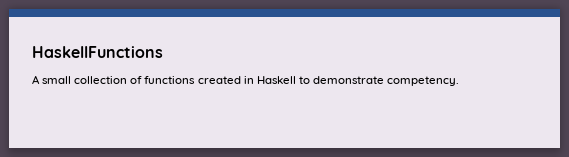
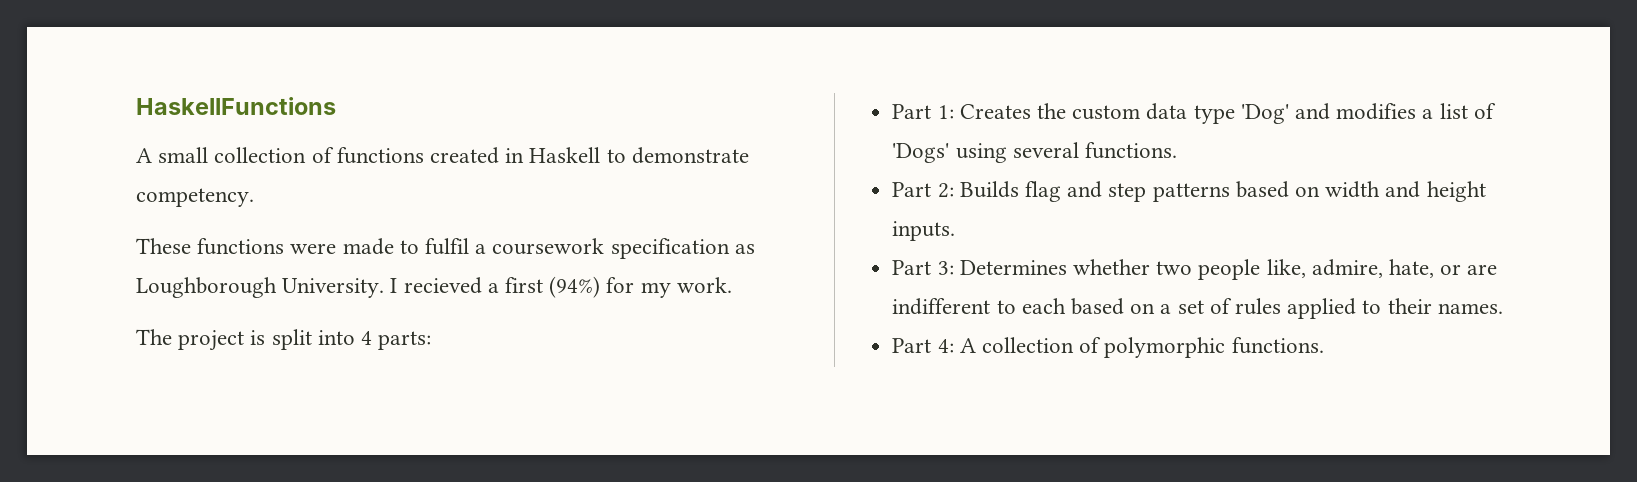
(460, 81) none -> [136,238,755,259] [136,276,732,298] [136,329,432,351] [892,103,1496,124] [892,142,1177,163] [892,181,1486,202] [892,221,956,241] [892,259,1498,280] [892,298,1503,319] [892,337,1324,358] // These functions were made to fulfil a coursework specification as Loughborough University. I recieved a first (94%) for my work. // The project is split into 4 parts: // Part 1: Creates the custom data type 'Dog' and modifies a list of 'Dogs' using several functions. // Part 2: Builds flag and step patterns based on width and height inputs. // Part 3: Determines whether two people like, admire, hate, or are indifferent to each based on a set of rules applied to their names. // Part 4: A collection of polymorphic functions.

